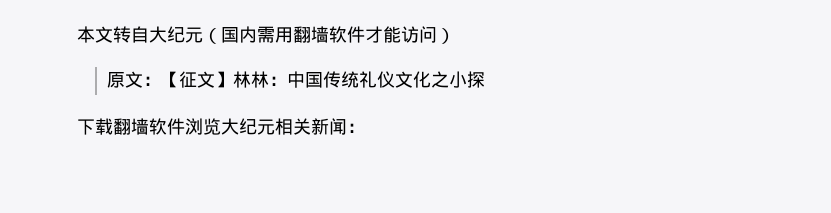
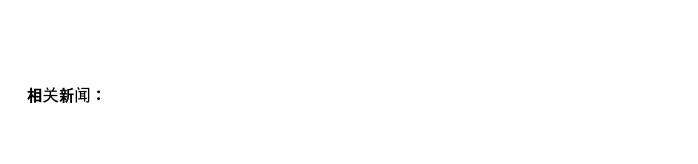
[77,26,455,44] [107,71,486,88] [77,118,275,135] 本文转自大纪元（国内需用翻墙软件才能访问） // 原文：【征文】林林：中国传统礼仪文化之小探 // 下载翻墙软件浏览大纪元 -> (27, 95) none

